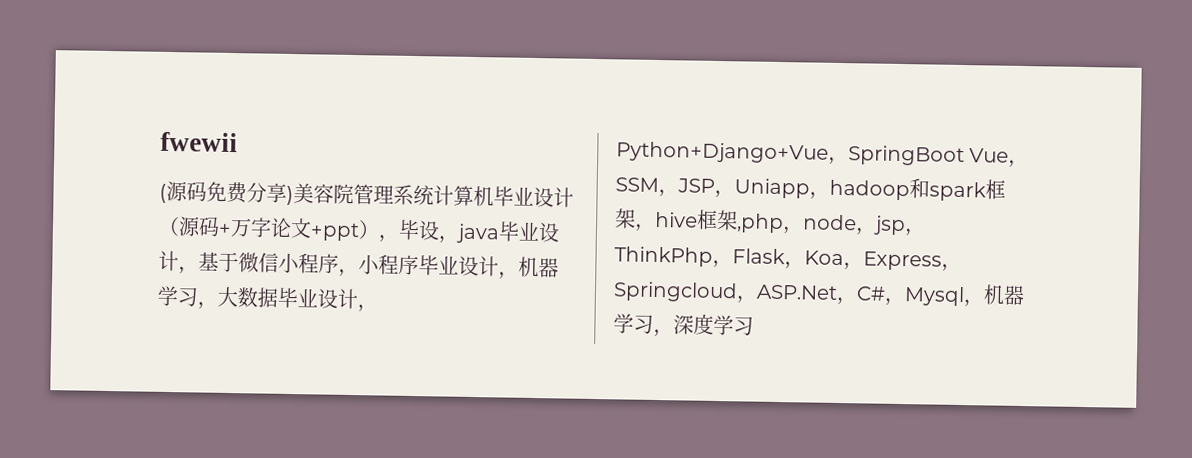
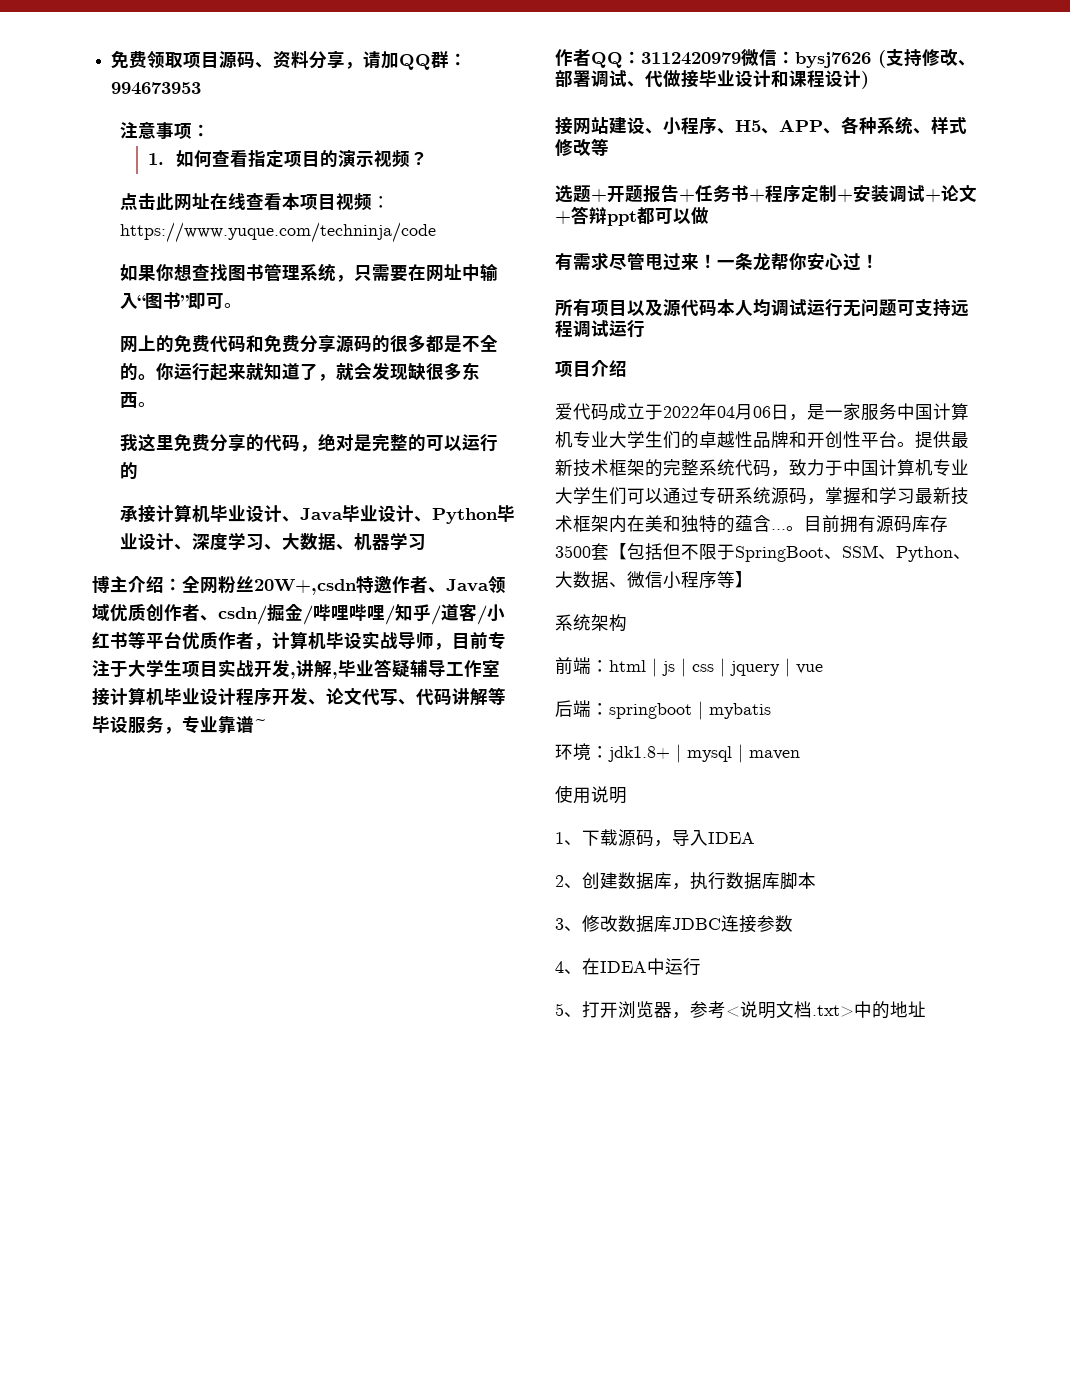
[160,131,238,153] [159,180,574,208] [158,216,560,244] [158,250,559,280] [157,285,378,313] [616,141,1030,169] [615,177,1006,202] [615,208,926,237] [614,246,962,272] [613,281,1025,308] [613,313,754,338] fwewii // (源码免费分享)美容院管理系统计算机毕业设计（源码+万字论文+ppt），毕设，java毕业设计，基于微信小程序，小程序毕业设计，机器学习，大数据毕业设计，Python+Django+Vue，SpringBoot Vue，SSM，JSP，Uniapp，hadoop和spark框架，hive框架,php，node，jsp，ThinkPhp，Flask，Koa，Express，Springcloud，ASP.Net，C#，Mysql，机器学习，深度学习 -> [111,50,468,70] [111,82,202,95] [119,122,210,139] [147,149,428,168] [119,192,390,211] [119,222,436,243] [119,263,498,282] [119,292,242,309] [119,334,498,353] [119,362,480,381] [119,392,156,408] [119,433,498,452] [119,462,138,479] [119,504,515,524] [119,532,426,551] [92,575,506,595] [92,603,505,625] [92,631,506,650] [92,659,500,679] [92,687,506,706] [92,715,267,734] [555,48,976,68] [555,70,869,89] [555,116,967,135] [555,138,609,156] [555,184,977,203] [555,206,709,226] [555,252,879,271] [555,298,969,317] [555,320,645,338] [555,360,627,377] [555,403,969,421] [555,431,969,449] [555,459,969,477] [555,487,969,505] [555,515,948,533] [555,543,971,562] [555,571,753,589] [555,614,627,632] [555,657,823,677] [555,700,771,720] [555,743,800,763] [555,785,627,804] [555,829,755,847] [555,872,816,890] [555,915,793,933] [555,958,701,976] [555,1001,926,1019] 免费领取项目源码、资料分享，请加QQ群：994673953 // 注意事项： // 1.如何查看指定项目的演示视频？ // 点击此网址在线查看本项目视频：https://www.yuque.com/techninja/code // 如果你想查找图书管理系统，只需要在网址中输入“图书”即可。 // 网上的免费代码和免费分享源码的很多都是不全的。你运行起来就知道了，就会发现缺很多东西。 // 我这里免费分享的代码，绝对是完整的可以运行的 // 承接计算机毕业设计、Java毕业设计、Python毕业设计、深度学习、大数据、机器学习 // 博主介绍：全网粉丝20W+,csdn特邀作者、Java领域优质创作者、csdn/掘金/哔哩哔哩/知乎/道客/小红书等平台优质作者，计算机毕设实战导师，目前专注于大学生项目实战开发,讲解,毕业答疑辅导工作室接计算机毕业设计程序开发、论文代写、代码讲解等毕设服务，专业靠谱~ // 作者QQ：3112420979微信：bysj7626 (支持修改、部署调试、代做接毕业设计和课程设计) // 接网站建设、小程序、H5、APP、各种系统、样式修改等 // 选题+开题报告+任务书+程序定制+安装调试+论文+答辩ppt都可以做 // 有需求尽管甩过来！一条龙帮你安心过！ // 所有项目以及源代码本人均调试运行无问题可支持远程调试运行 // 项目介绍 // 爱代码成立于2022年04月06日，是一家服务中国计算机专业大学生们的卓越性品牌和开创性平台。提供最新技术框架的完整系统代码，致力于中国计算机专业大学生们可以通过专研系统源码，掌握和学习最新技术框架内在美和独特的蕴含...。目前拥有源码库存3500套【包括但不限于SpringBoot、SSM、Python、大数据、微信小程序等】 // 系统架构 // 前端：html | js | css | jquery | vue // 后端：springboot | mybatis // 环境：jdk1.8+ | mysql | maven // 使用说明 // 1、下载源码，导入IDEA // 2、创建数据库，执行数据库脚本 // 3、修改数据库JDBC连接参数 // 4、在IDEA中运行 // 5、打开浏览器，参考<说明文档.txt>中的地址

